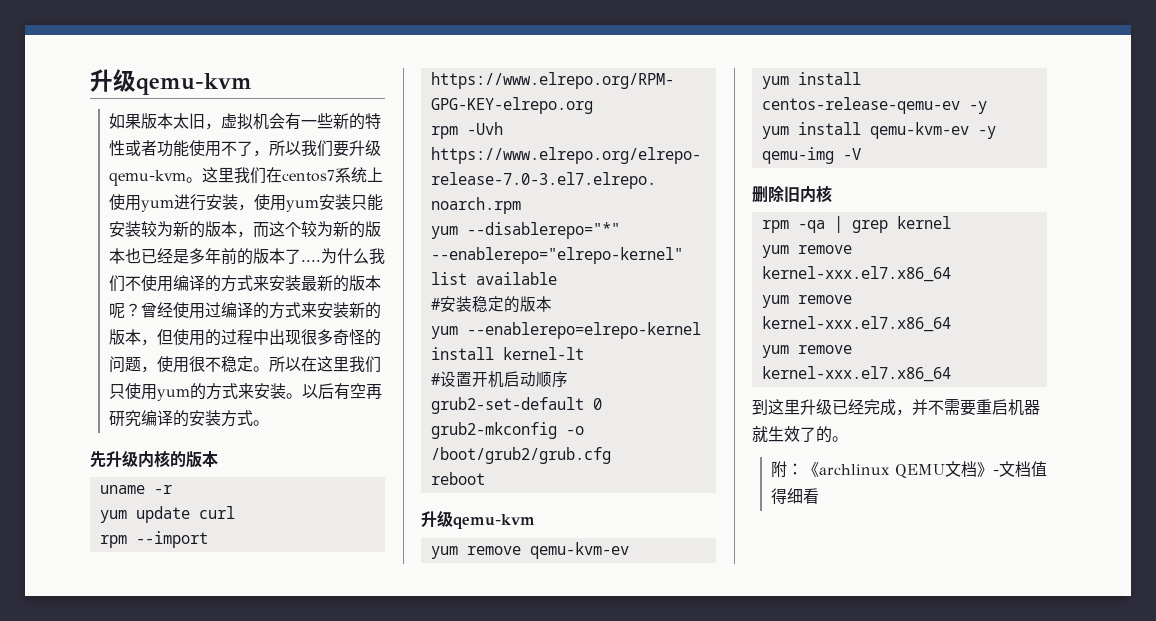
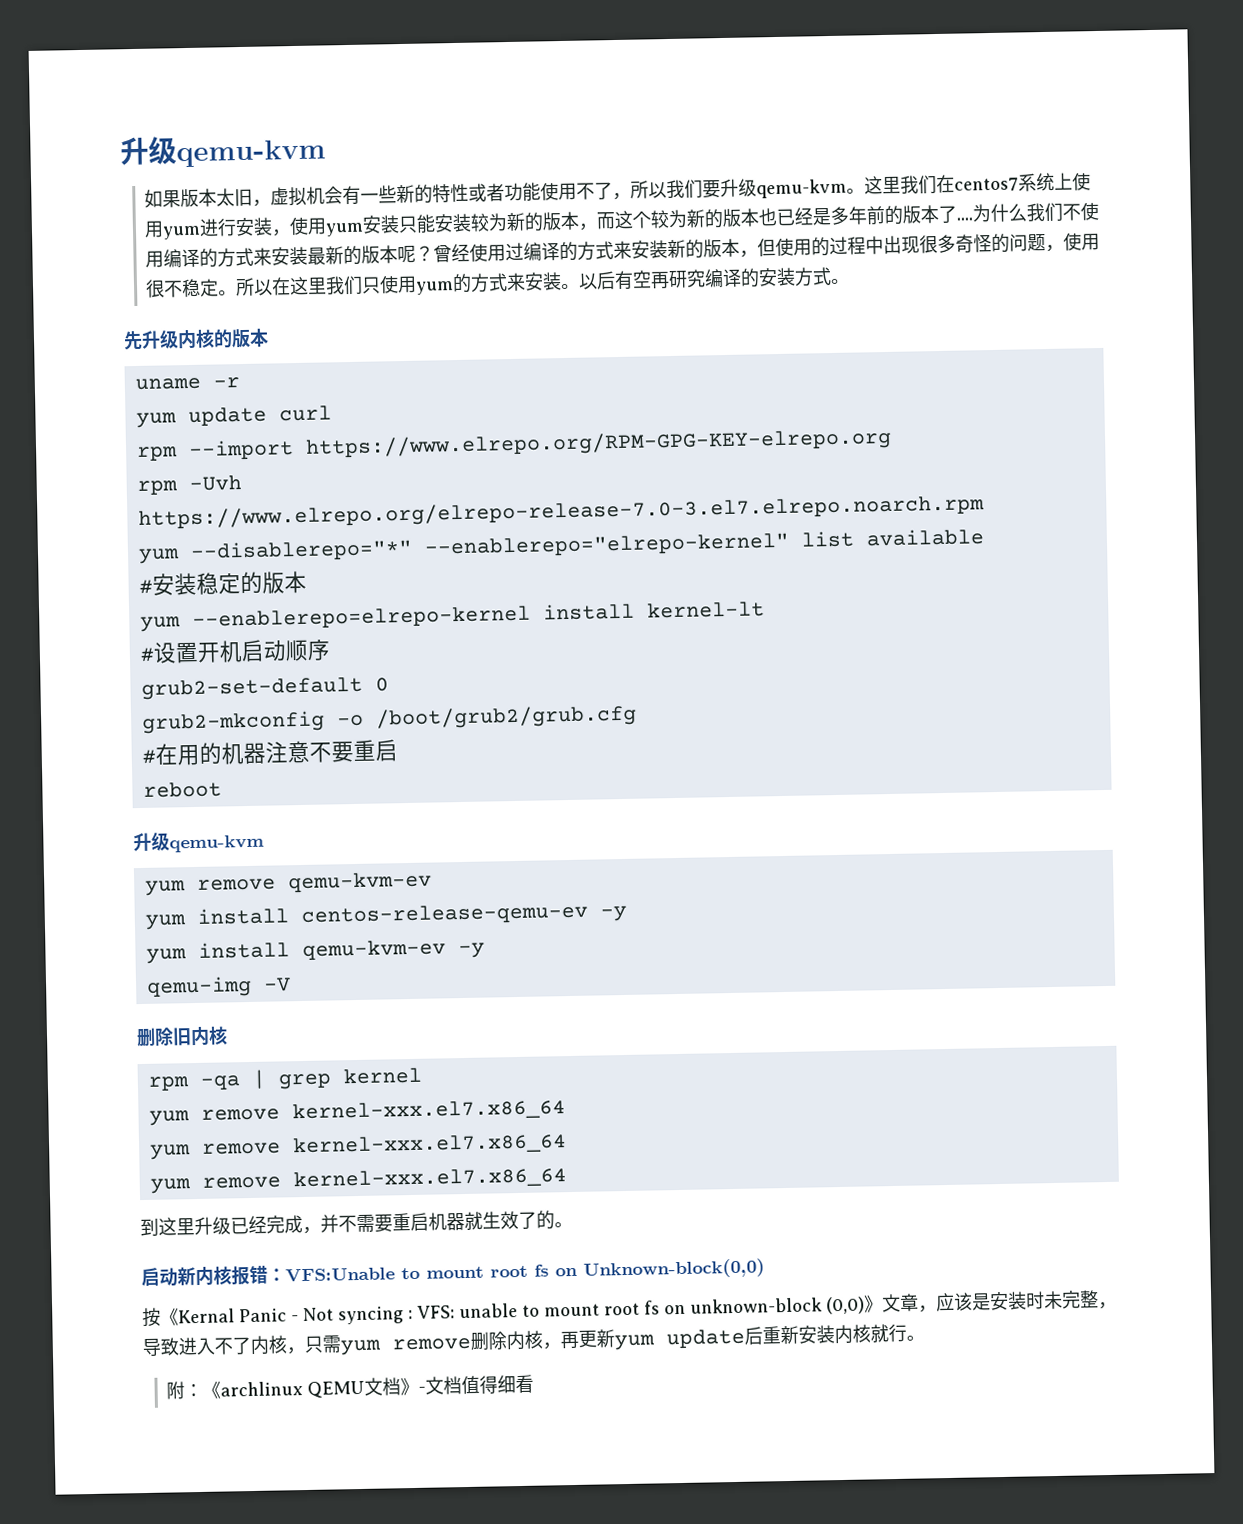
(611, 455) none -> [141,739,398,766] // #在用的机器注意不要重启
(848, 439) none -> [141,1258,765,1287] [142,1290,1117,1328] [142,1323,925,1357] // 启动新内核报错：VFS:Unable to mount root fs on Unknown-block(0,0) // 按《Kernal Panic - Not syncing : VFS: unable to mount root fs on unknown-block (0,0)》文章，应该是安装时未完整，导致进入不了内核，只需yum remove删除内核，再更新yum update后重新安装内核就行。

